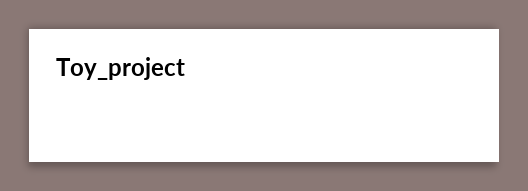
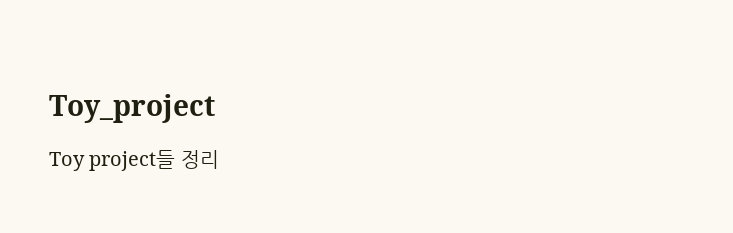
(185, 68) none -> [49,150,219,171] // Toy project들 정리

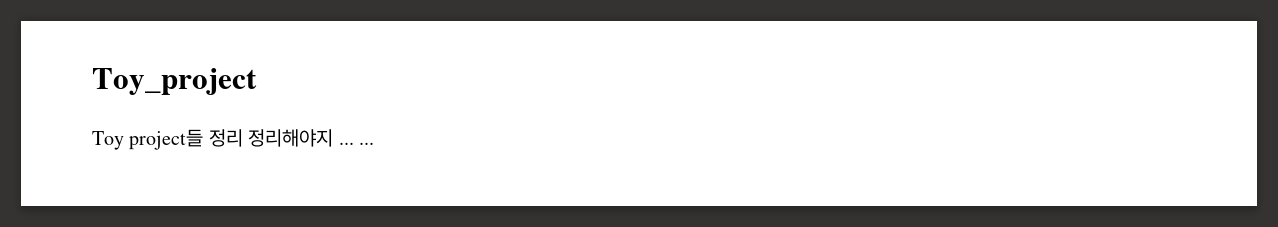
(219, 159) none -> [248,129,374,147] 정리해야지 ... ...

